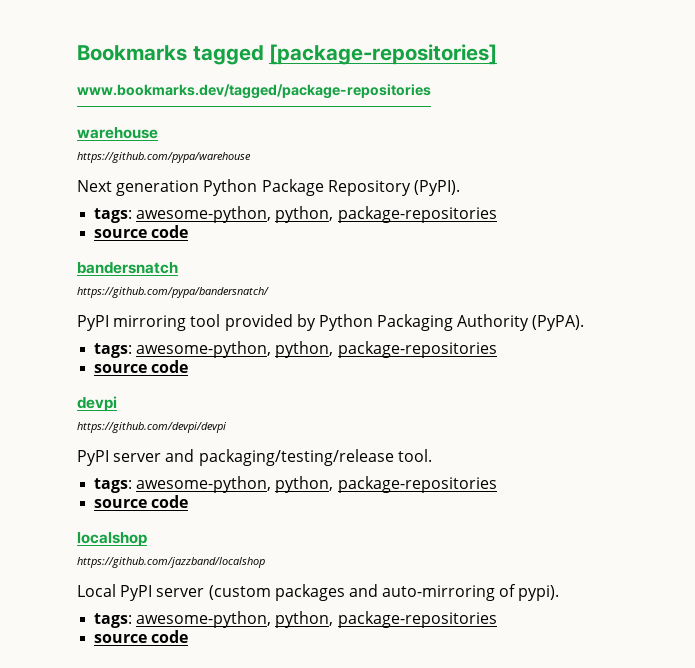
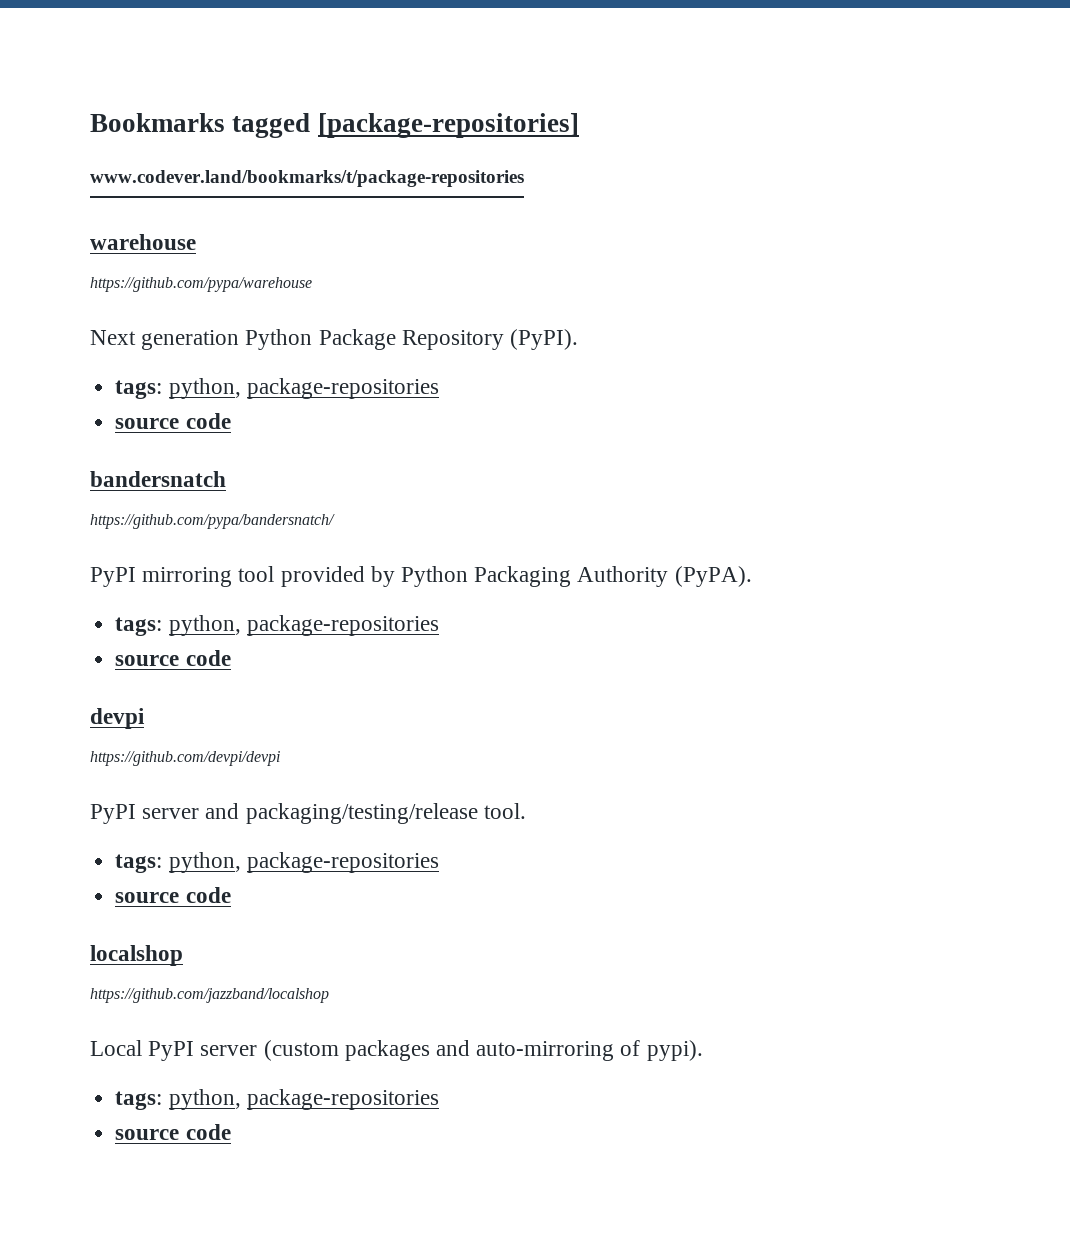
[77,84,431,99] www.bookmarks.dev/tagged/package-repositories -> [90,170,524,187] www.codever.land/bookmarks/t/package-repositories
[136,206,272,223] awesome-python, -> (163, 389) none
[136,341,272,358] awesome-python, -> (163, 626) none
[136,476,272,493] awesome-python, -> (163, 863) none
[136,611,272,628] awesome-python, -> (163, 1100) none

